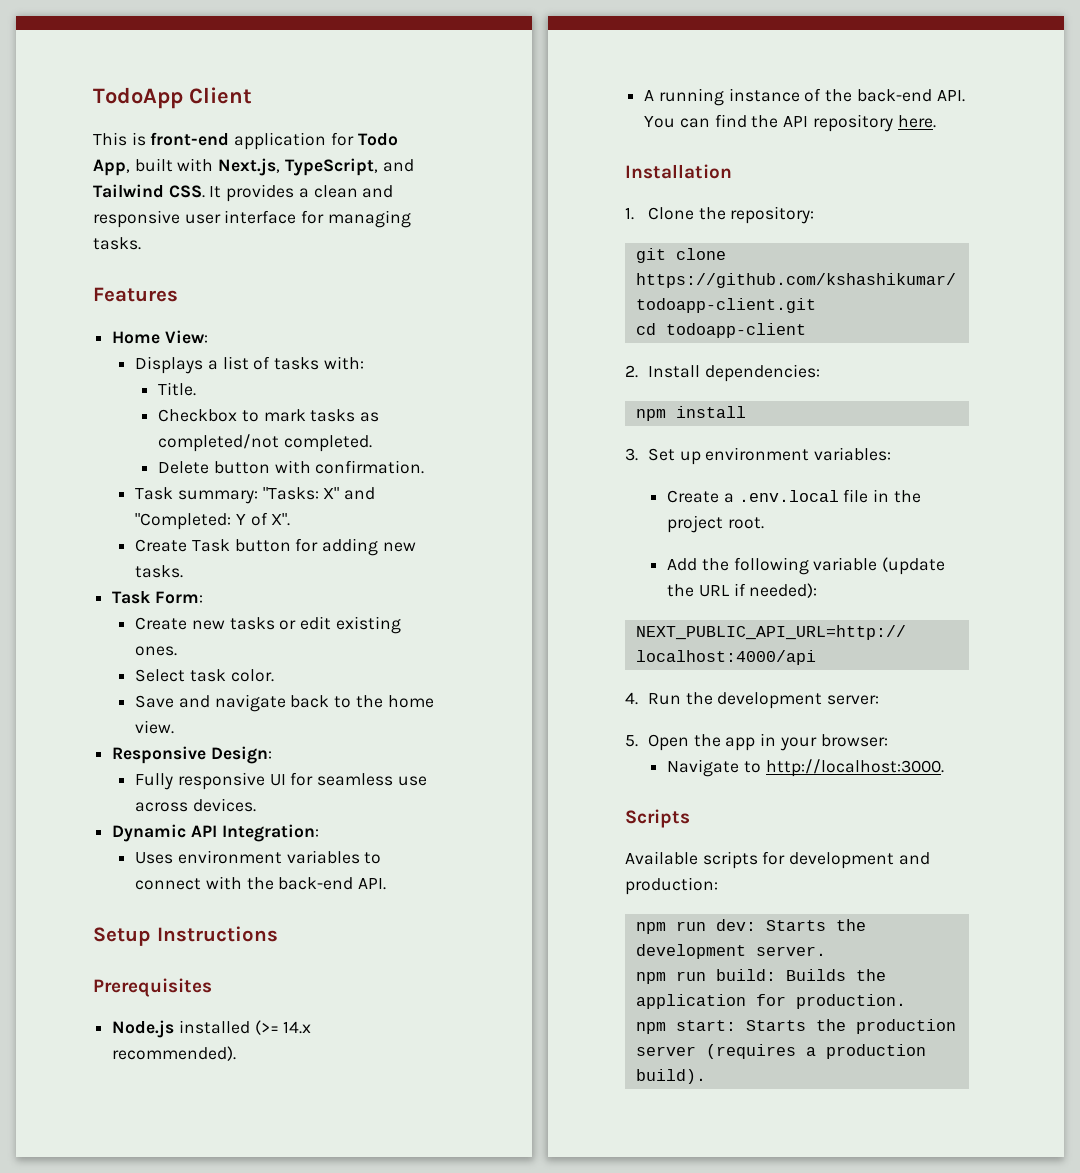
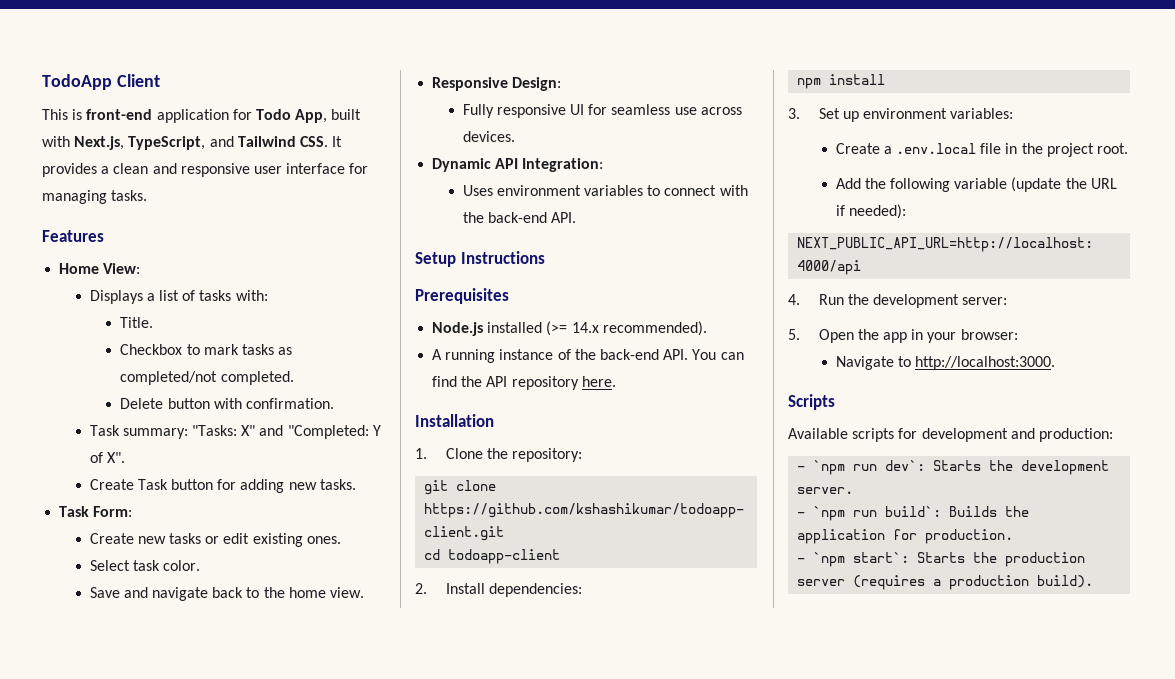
[635,919,756,934] npm run dev: -> [797,460,926,475] - `npm run dev`:
[635,969,776,984] npm run build: -> [797,506,942,521] - `npm run build`:
[635,1020,736,1034] npm start: -> [797,552,910,567] - `npm start`:

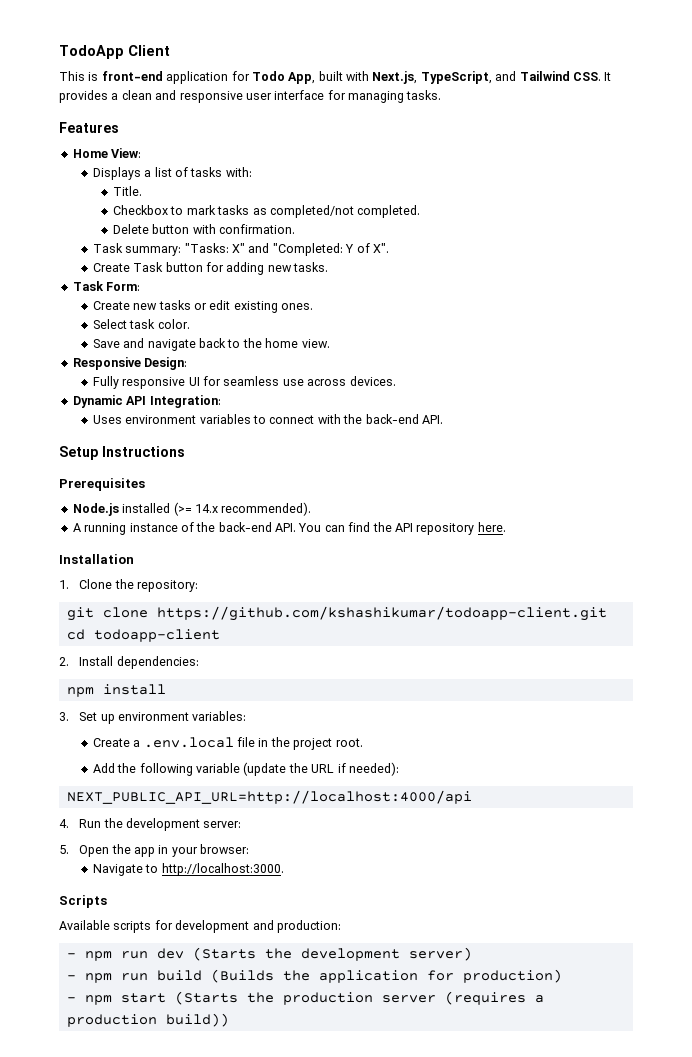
[813,460,1110,475] [797,487,854,494] [797,506,998,521] `npm run dev`: Starts the development server. // - `npm run build`: Builds -> [84,947,472,961] [66,969,274,983] npm run dev (Starts the development server) // - npm run build (Builds
[925,529,1014,544] [797,552,966,567] production. // - `npm start`: Starts -> [462,969,562,983] [66,991,238,1005] production) // - npm start (Starts
[1037,575,1094,588] build). -> [165,1013,229,1027] build))

